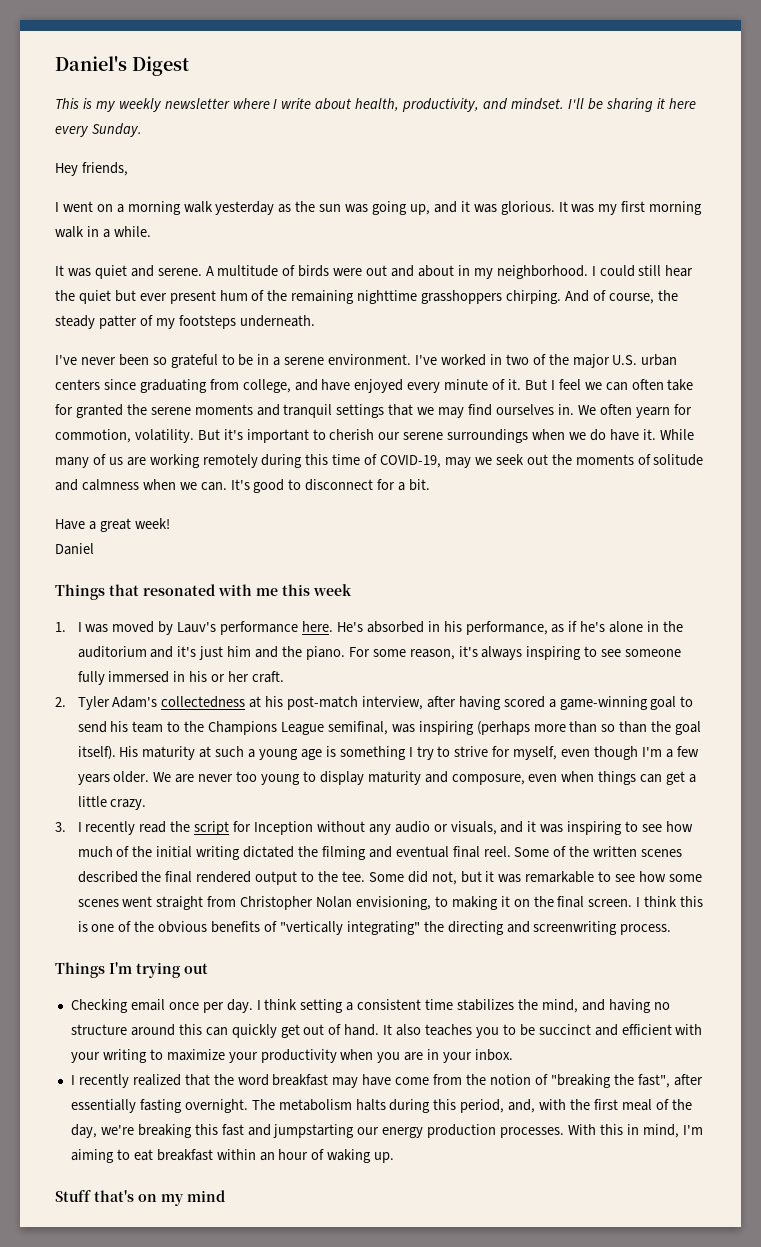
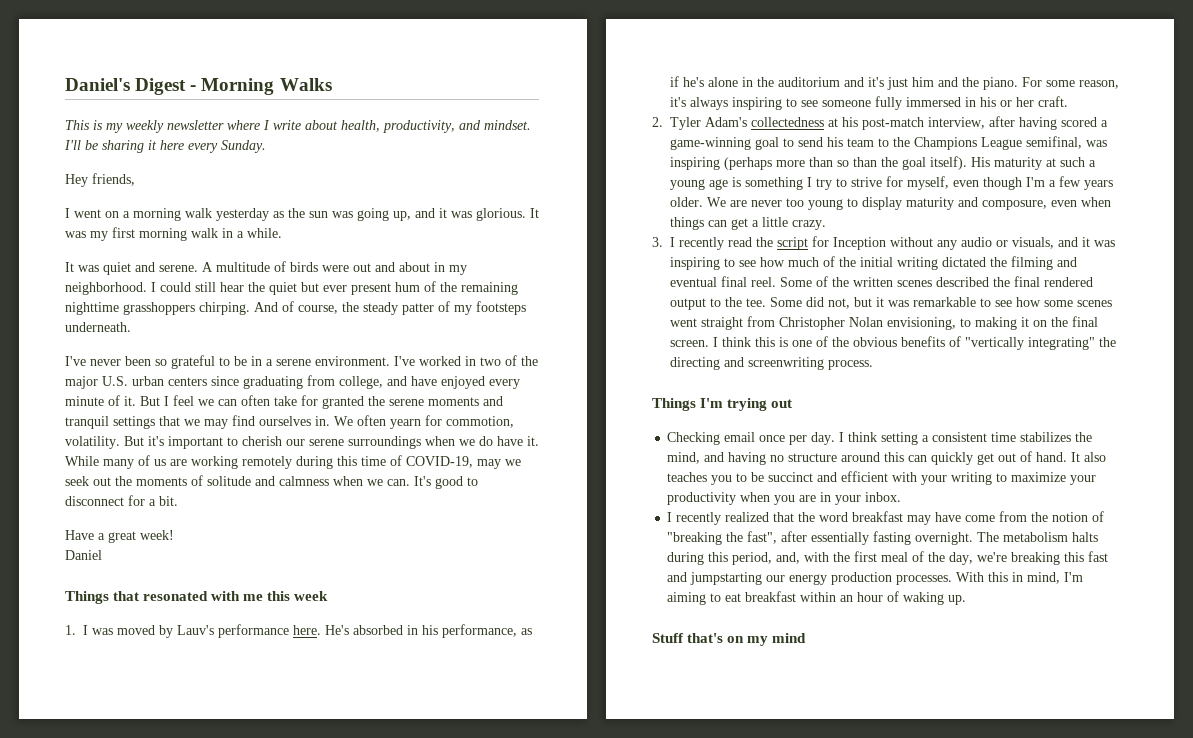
(189, 66) none -> [190,78,332,95] - Morning Walks

